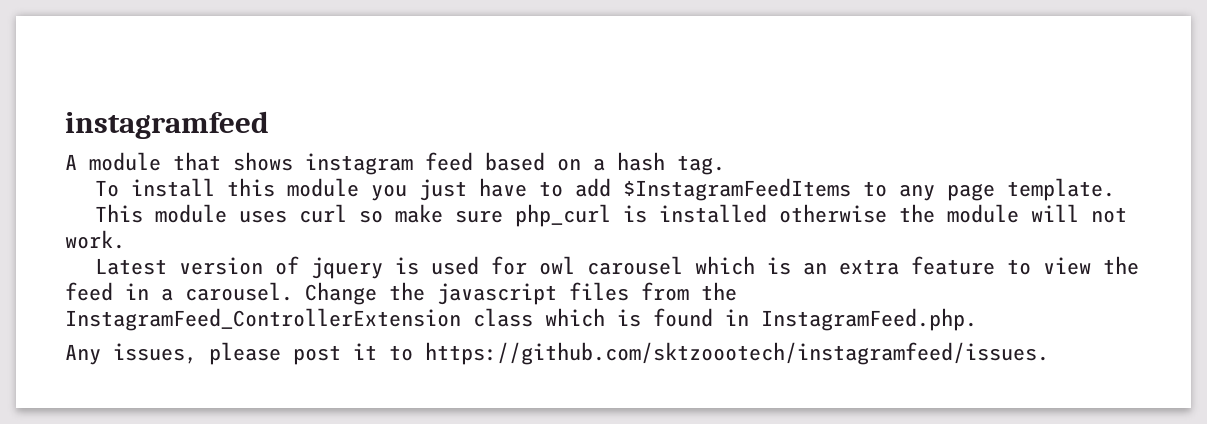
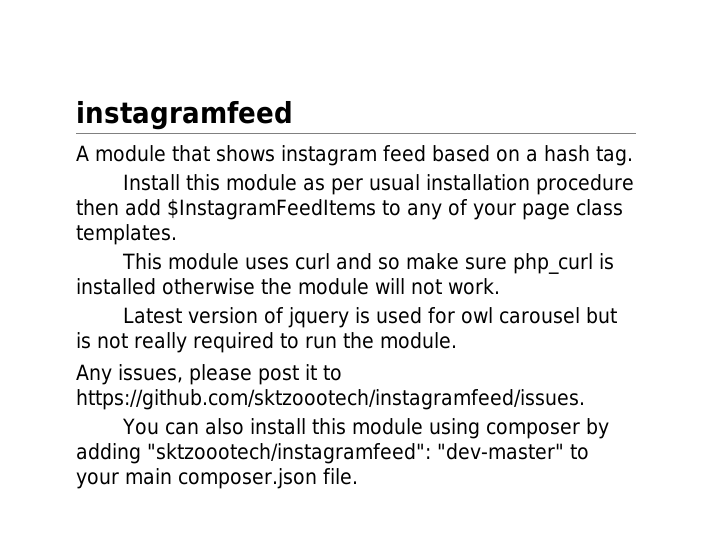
[94,178,1115,201] To install this module you just have to add $InstagramFeedItems to any page template. -> [123,174,635,195] [76,199,623,220] [76,224,177,245] Install this module as per usual installation procedure then add $InstagramFeedItems to any of your page class templates.
(347, 213) none -> [336,253,373,270] and
[694,256,1139,275] [65,282,737,305] [65,308,977,331] which is an extra feature to view the feed in a carousel. Change the javascript files from the InstagramFeed_ControllerExtension class which is found in InstagramFeed.php. -> [586,307,618,324] [76,332,457,353] but is not really required to run the module.
(1049, 353) none -> [122,418,610,439] [76,443,589,464] [76,468,358,489] // You can also install this module using composer by adding "sktzoootech/instagramfeed": "dev-master" to your main composer.json file.

